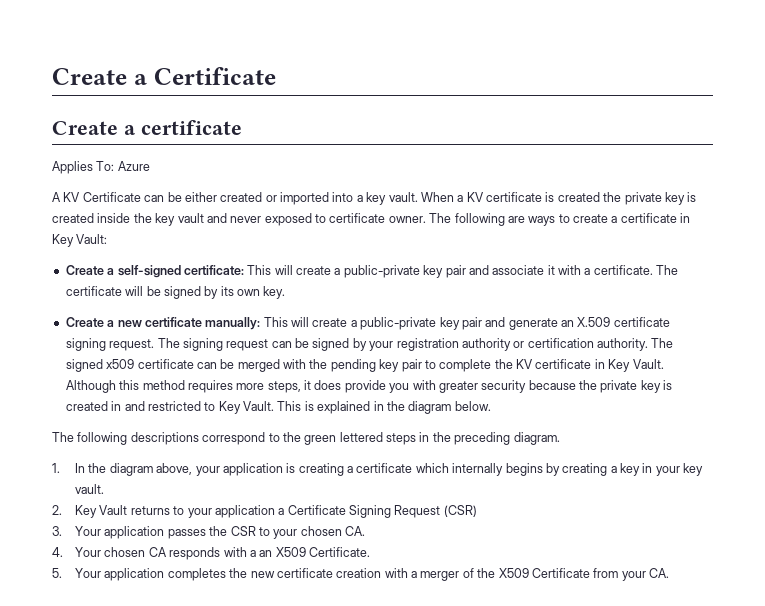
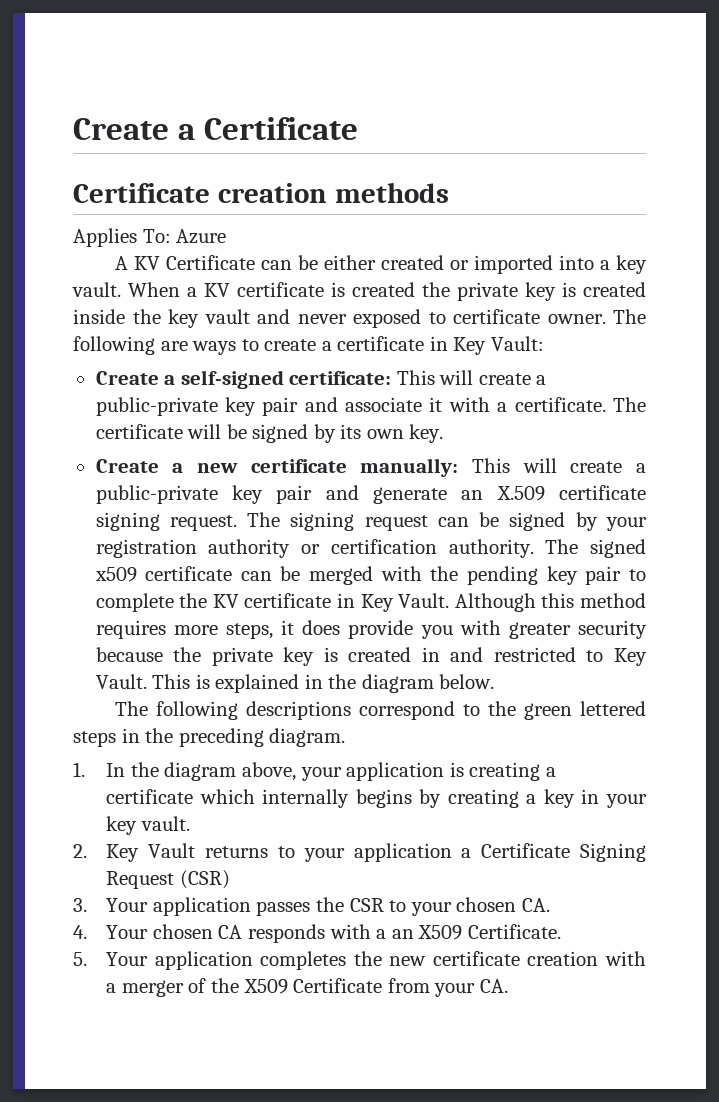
[52,120,242,135] Create a certificate -> [73,182,449,203] Certificate creation methods

